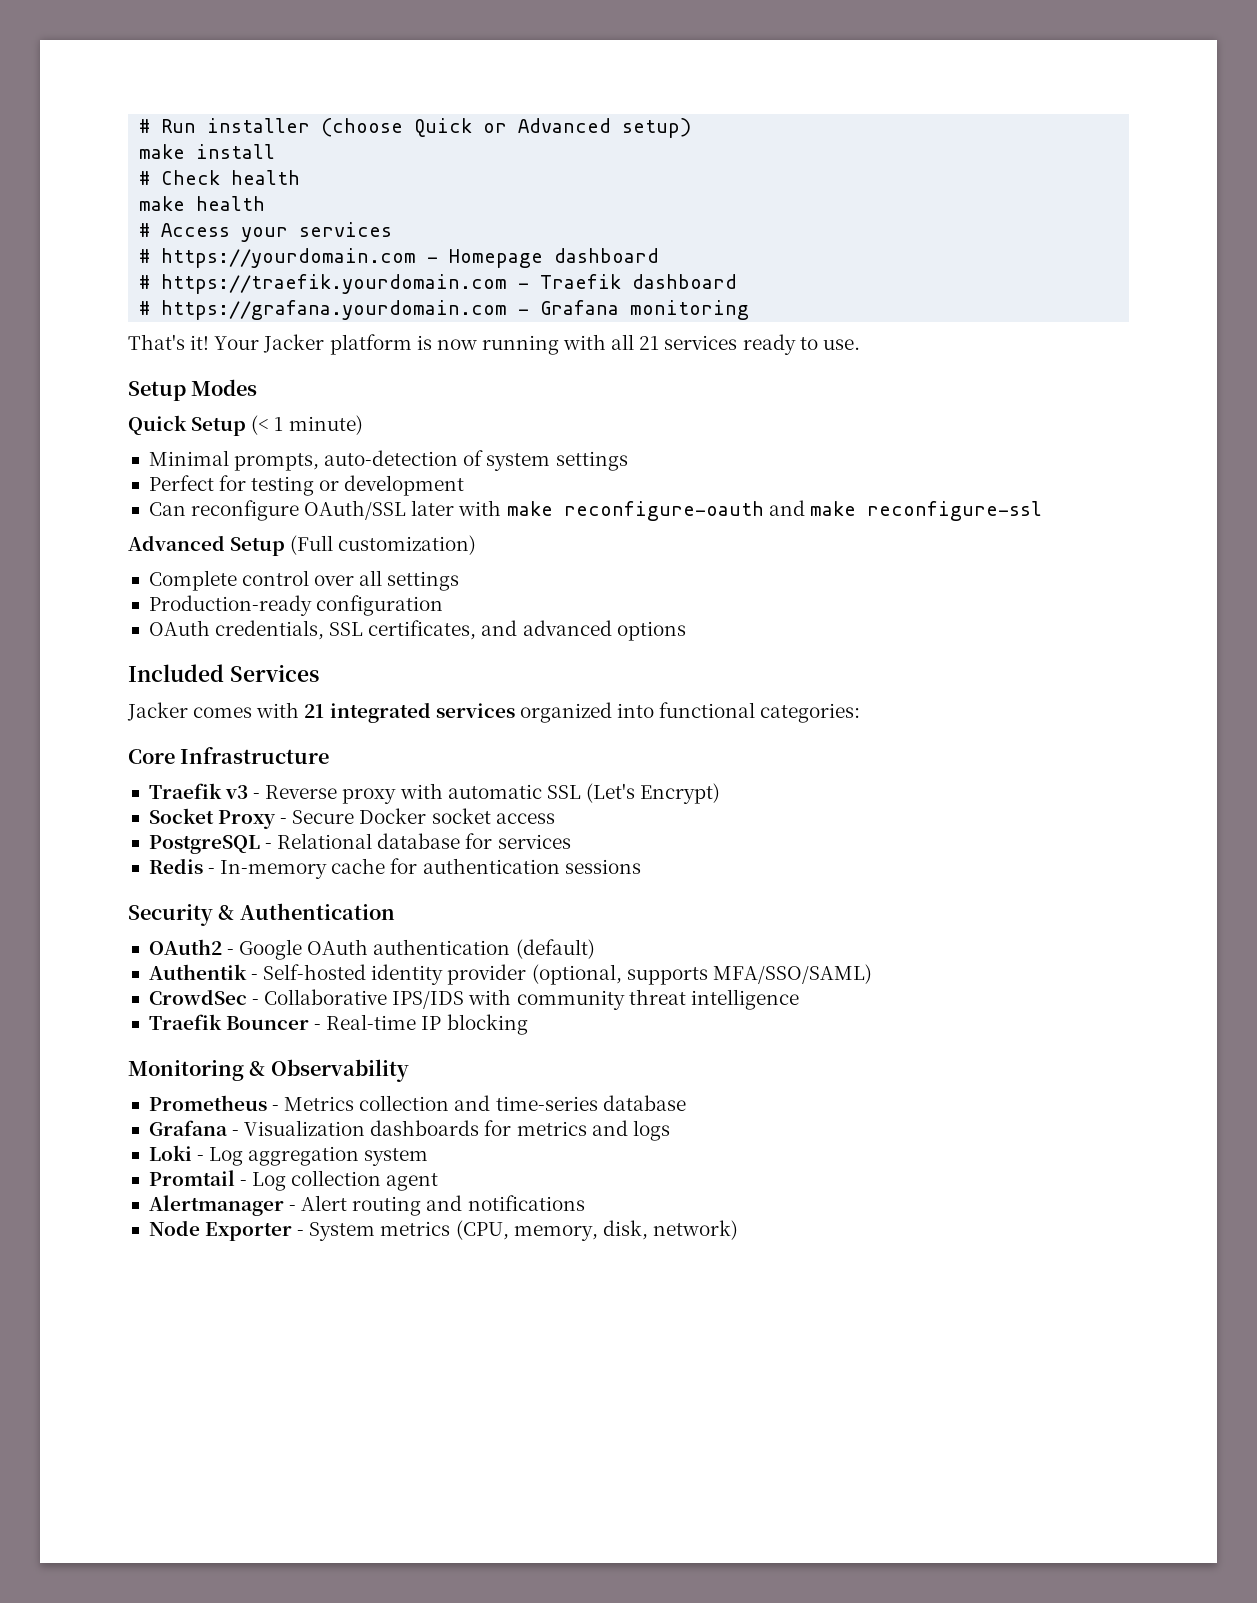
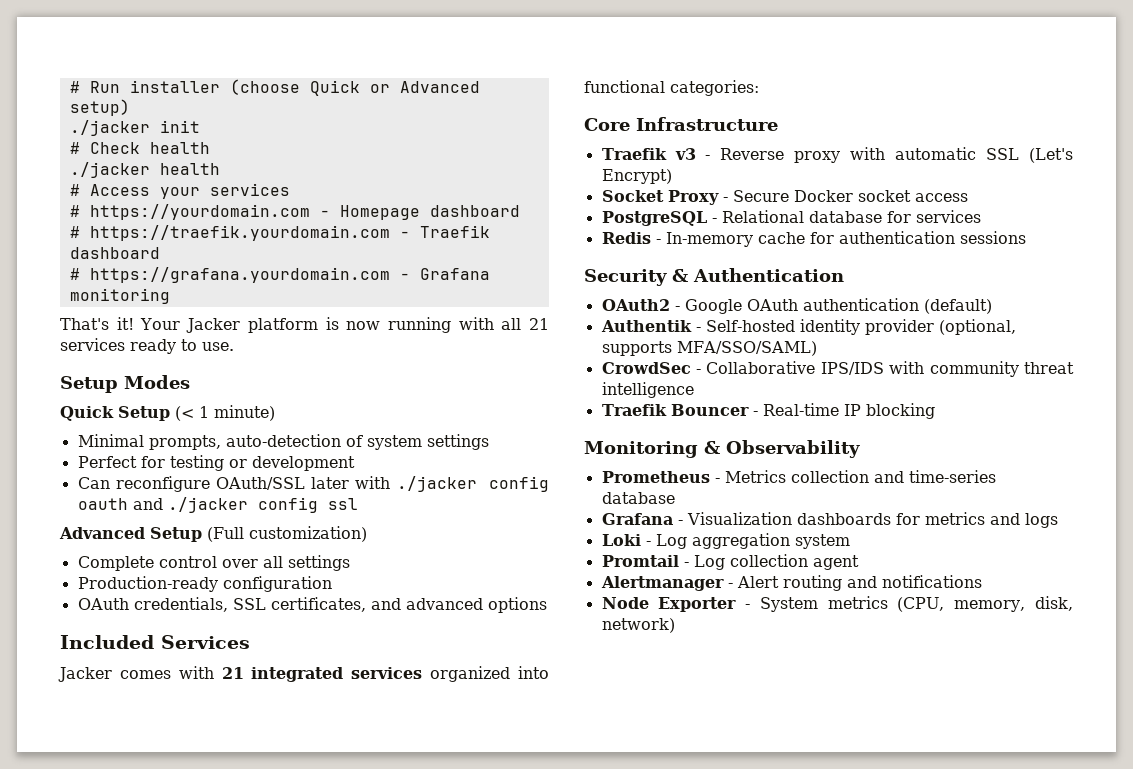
[139,144,276,159] make install -> [69,120,200,136] ./jacker init
[139,196,186,211] make -> [69,162,150,178] ./jacker
[506,500,1042,521] make reconfigure-oauth and make reconfigure-ssl -> [396,476,549,492] [77,497,358,513] ./jacker config oauth and ./jacker config ssl

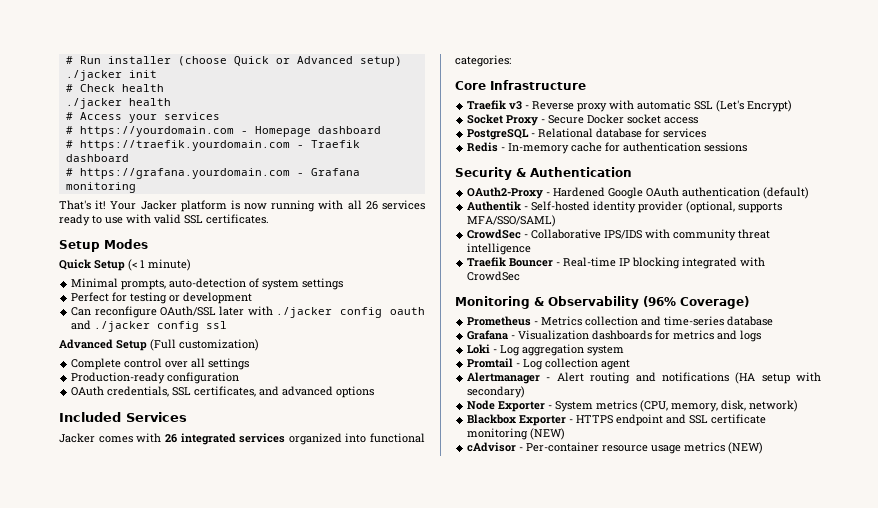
[529,318,550,330] 21 -> [365,201,378,210] 26
[202,342,234,351] use. -> [105,214,269,224] use with valid SSL certificates.
[221,667,244,679] 21 -> [164,434,177,443] 26
[601,299,680,311] OAuth2 - -> [467,187,606,199] OAuth2-Proxy - Hardened
(935, 411) none -> [682,257,766,269] [467,271,521,281] integrated with CrowdSec
(860, 449) none -> [643,296,749,309] (96% Coverage)
(982, 581) none -> [735,372,821,384] [467,386,526,398] (HA setup with secondary)
(675, 625) none -> [467,414,767,426] [467,428,566,440] [467,442,764,454] // Blackbox Exporter - HTTPS endpoint and SSL certificate monitoring (NEW) // cAdvisor - Per-container resource usage metrics (NEW)

